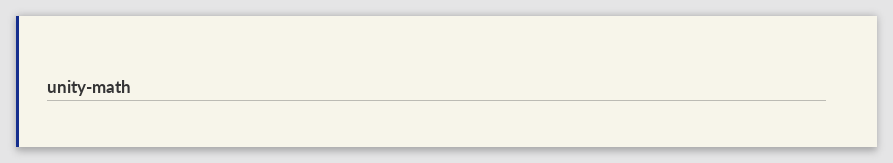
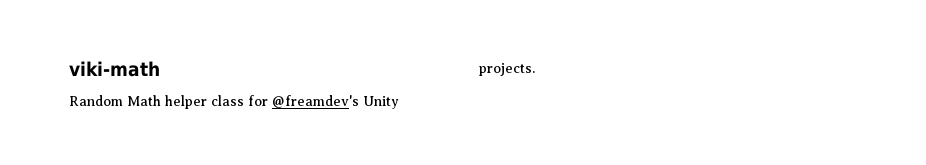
[47,80,131,96] unity-math -> [69,61,160,77] [69,95,399,109] [479,63,535,76] viki-math // Random Math helper class for @freamdev's Unity projects.

